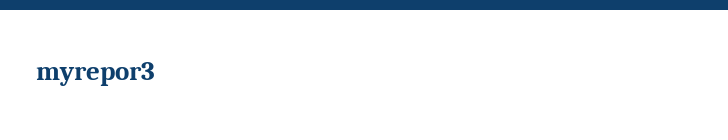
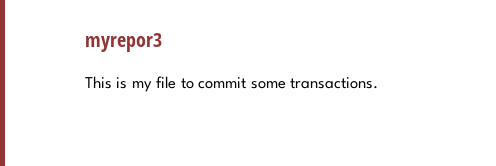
(155, 74) none -> [85,76,379,92] // This is my file to commit some transactions.

